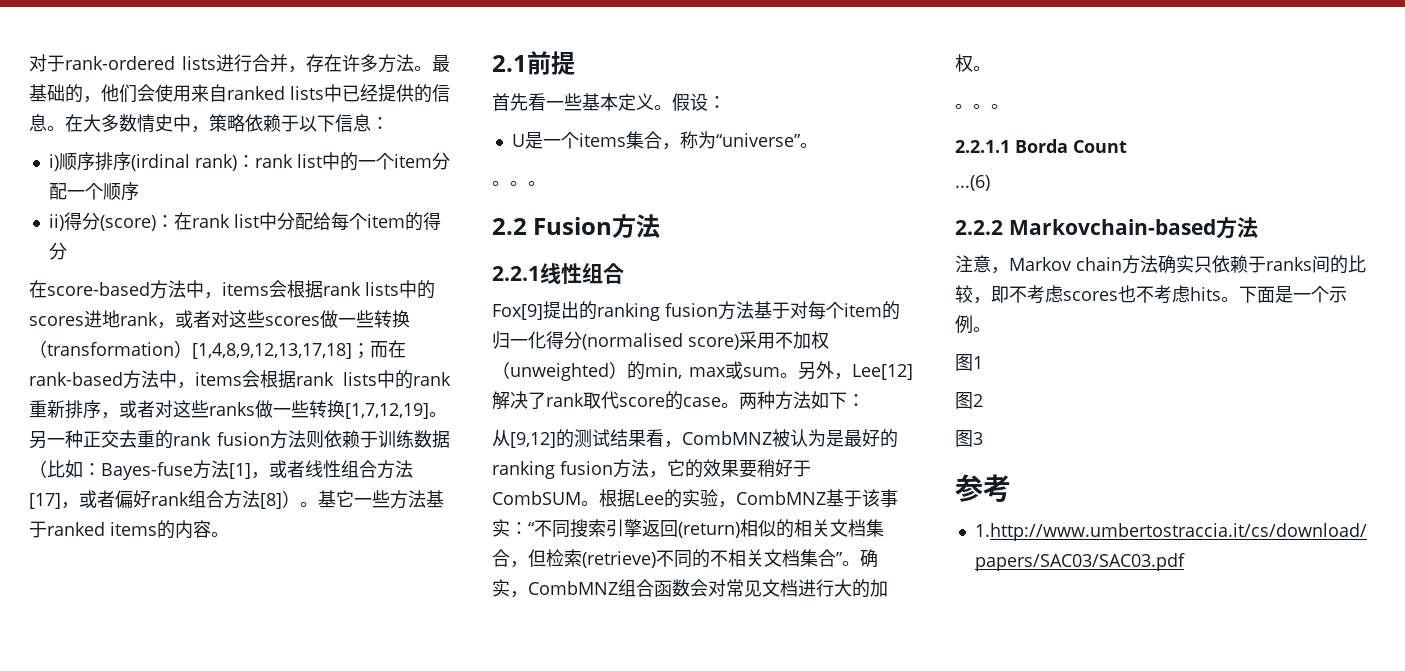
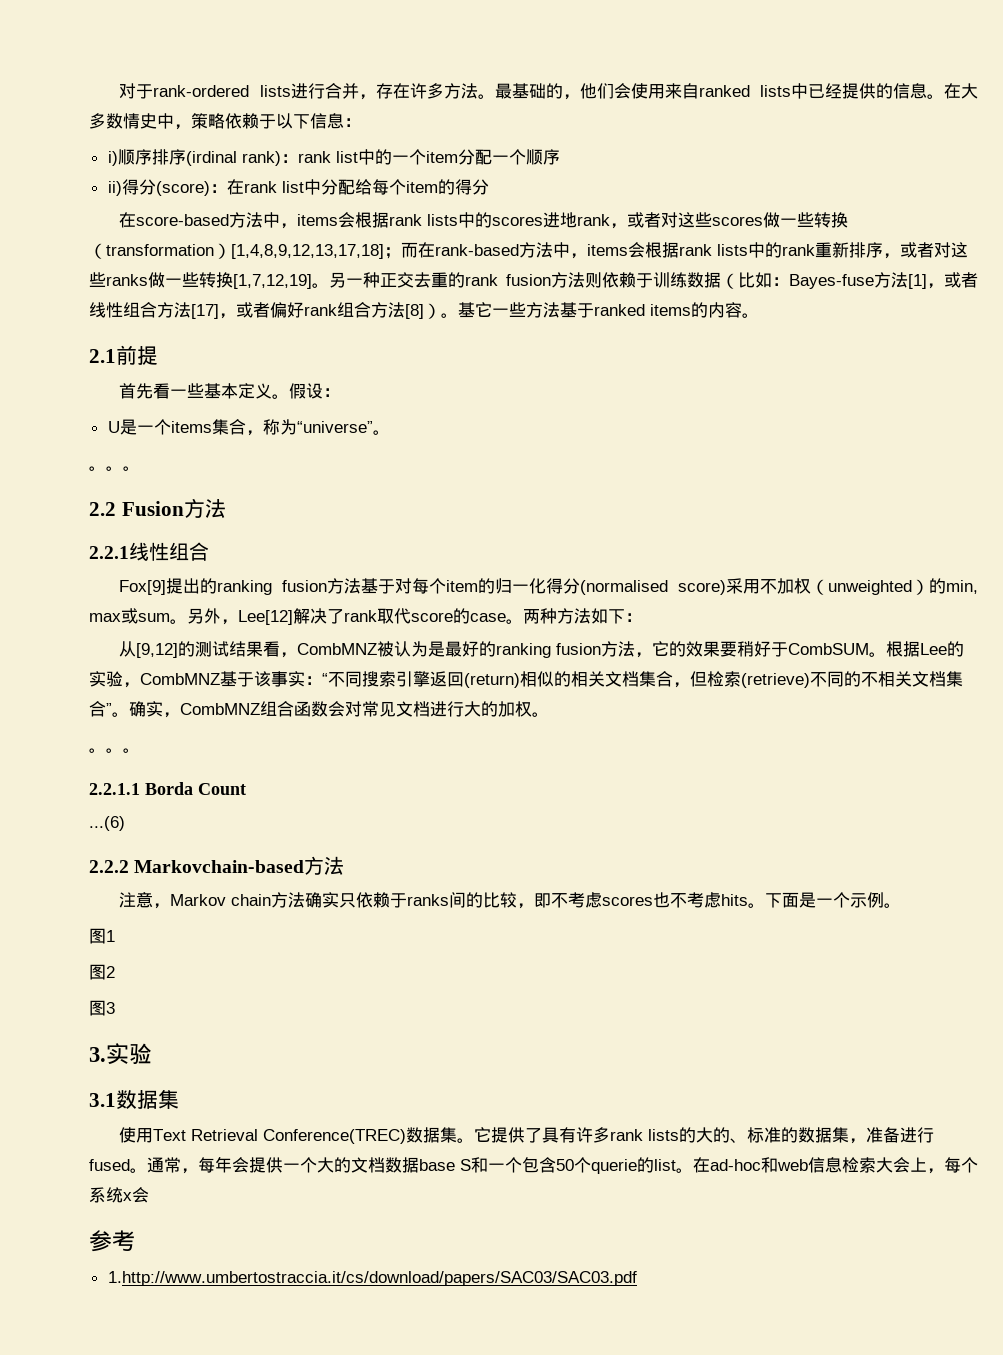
(983, 438) none -> [89,1043,152,1065] [89,1089,179,1109] [118,1127,934,1144] [89,1156,978,1174] [89,1187,149,1203] // 3.实验 // 3.1数据集 // 使用Text Retrieval Conference(TREC)数据集。它提供了具有许多rank lists的大的、标准的数据集，准备进行fused。通常，每年会提供一个大的文档数据base S和一个包含50个querie的list。在ad-hoc和web信息检索大会上，每个系统x会

